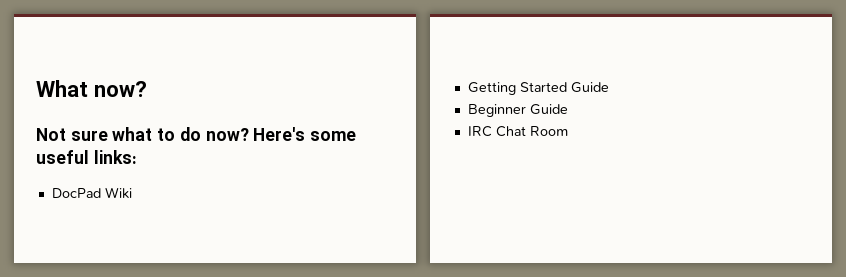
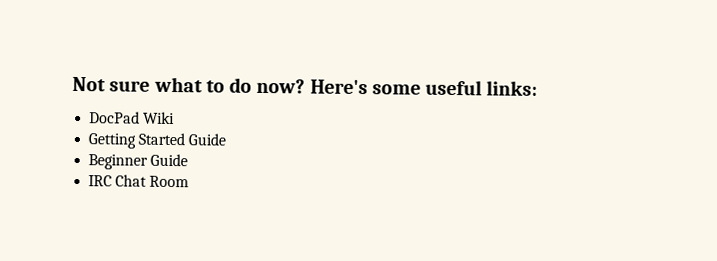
[36,80,147,97] What now? // -> (72, 84) none

